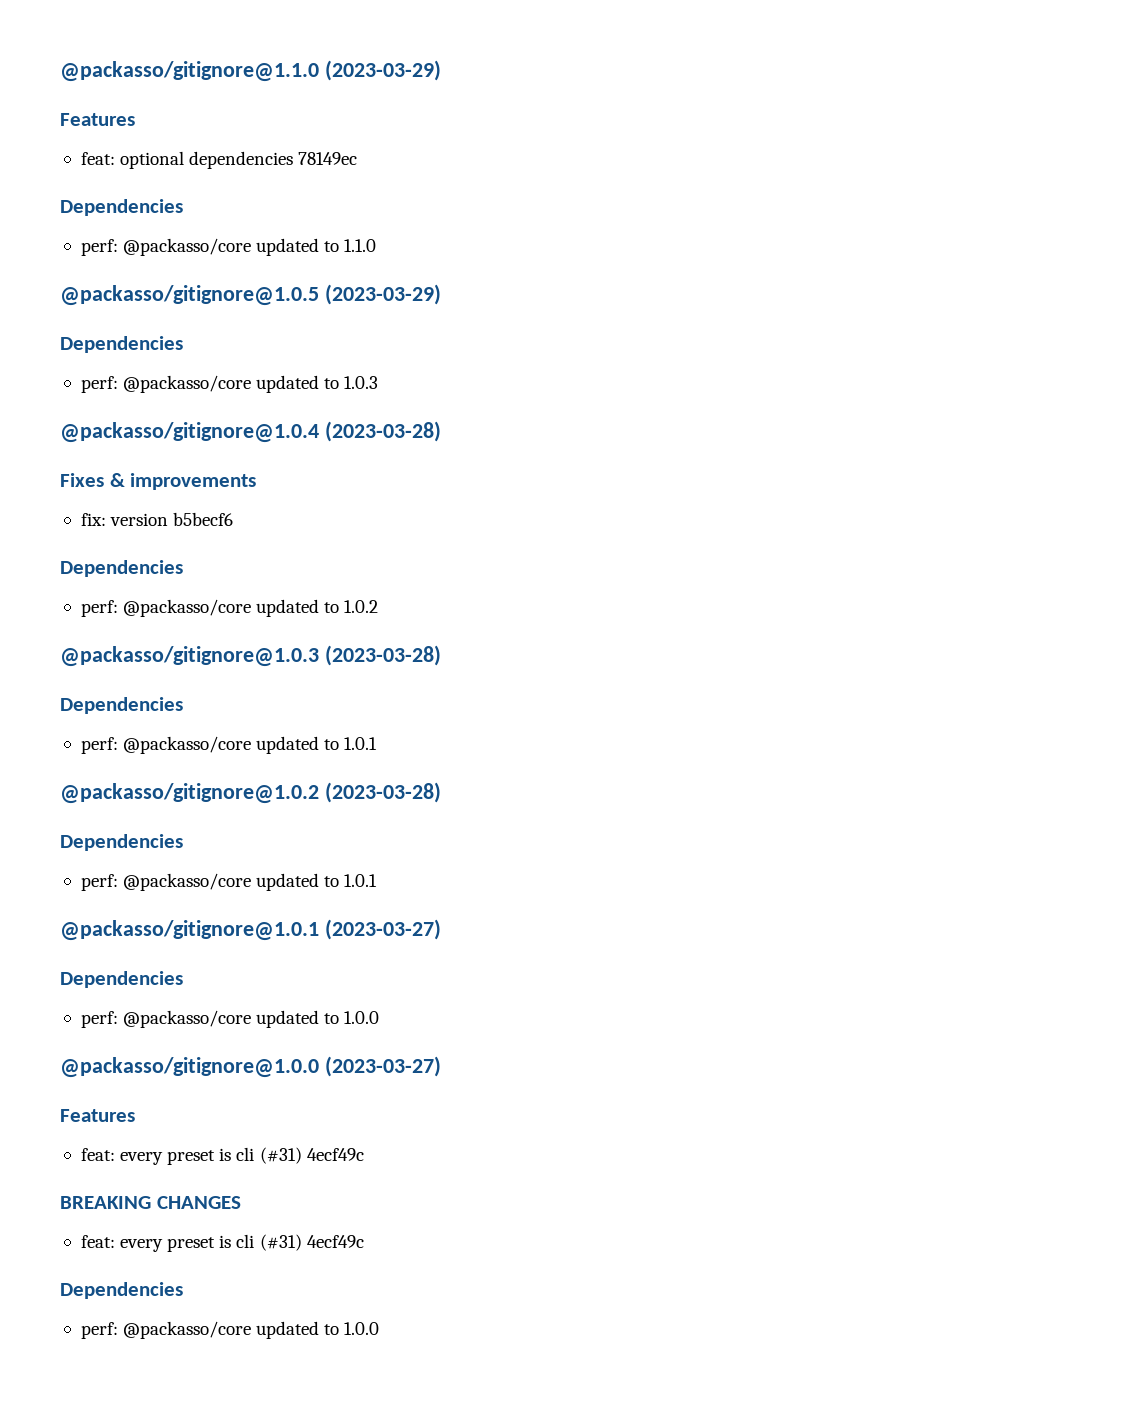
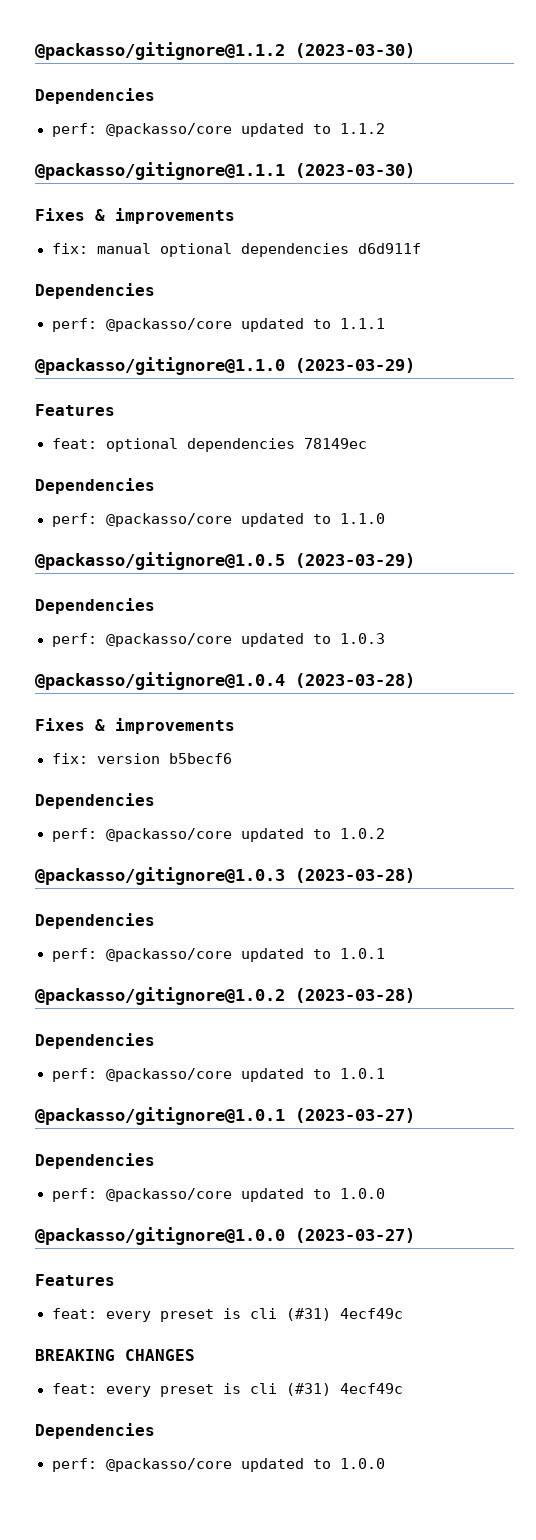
(60, 71) none -> [35,42,415,60] [35,88,155,104] [51,123,385,137] [35,162,415,180] [35,208,235,224] [51,243,421,257] [35,283,155,299] [51,318,385,332] @packasso/gitignore@1.1.2 (2023-03-30) // Dependencies // perf: @packasso/core updated to 1.1.2 // @packasso/gitignore@1.1.1 (2023-03-30) // Fixes & improvements // fix: manual optional dependencies d6d911f // Dependencies // perf: @packasso/core updated to 1.1.1 //

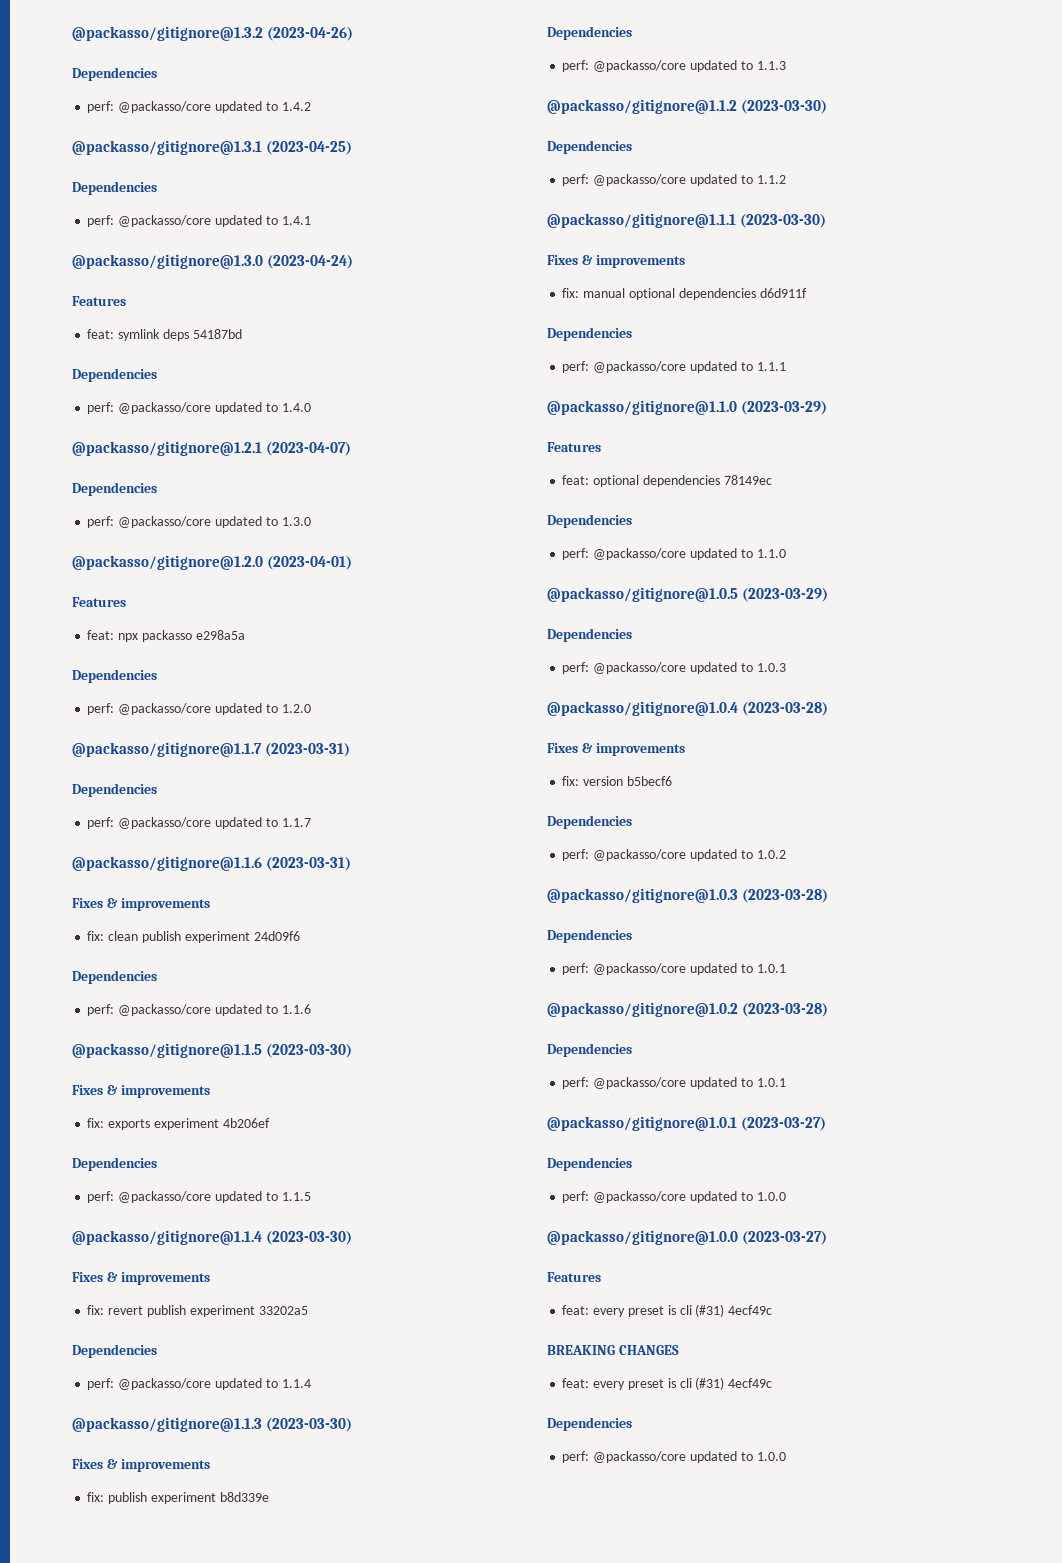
(35, 51) none -> [72,26,354,41] [72,67,157,81] [87,101,311,113] [72,140,353,155] [72,181,157,195] [87,215,311,227] [72,254,354,269] [72,296,126,306] [87,329,242,341] [72,368,157,382] [87,402,311,414] [72,441,352,456] [72,482,157,496] [87,516,311,528] [72,555,353,570] [72,597,126,607] [87,630,245,642] [72,669,157,683] [87,703,311,715] [72,742,351,757] [72,783,157,797] [87,817,311,829] [72,856,352,871] [72,898,210,911] [87,931,300,943] [72,970,157,984] [87,1004,311,1016] [72,1043,353,1058] [72,1085,210,1098] [87,1118,270,1130] [72,1157,157,1171] [87,1191,311,1203] [72,1230,353,1245] [72,1272,210,1285] [87,1305,308,1317] [72,1344,157,1358] [87,1378,311,1390] [72,1417,353,1432] [72,1459,210,1472] [87,1492,269,1504] [547,26,632,40] [562,60,786,72] @packasso/gitignore@1.3.2 (2023-04-26) // Dependencies // perf: @packasso/core updated to 1.4.2 // @packasso/gitignore@1.3.1 (2023-04-25) // Dependencies // perf: @packasso/core updated to 1.4.1 // @packasso/gitignore@1.3.0 (2023-04-24) // Features // feat: symlink deps 54187bd // Dependencies // perf: @packasso/core updated to 1.4.0 // @packasso/gitignore@1.2.1 (2023-04-07) // Dependencies // perf: @packasso/core updated to 1.3.0 // @packasso/gitignore@1.2.0 (2023-04-01) // Features // feat: npx packasso e298a5a // Dependencies // perf: @packasso/core updated to 1.2.0 // @packasso/gitignore@1.1.7 (2023-03-31) // Dependencies // perf: @packasso/core updated to 1.1.7 // @packasso/gitignore@1.1.6 (2023-03-31) // Fixes & improvements // fix: clean publish experiment 24d09f6 // Dependencies // perf: @packasso/core updated to 1.1.6 // @packasso/gitignore@1.1.5 (2023-03-30) // Fixes & improvements // fix: exports experiment 4b206ef // Dependencies // perf: @packasso/core updated to 1.1.5 // @packasso/gitignore@1.1.4 (2023-03-30) // Fixes & improvements // fix: revert publish experiment 33202a5 // Dependencies // perf: @packasso/core updated to 1.1.4 // @packasso/gitignore@1.1.3 (2023-03-30) // Fixes & improvements // fix: publish experiment b8d339e // Dependencies // perf: @packasso/core updated to 1.1.3 //

